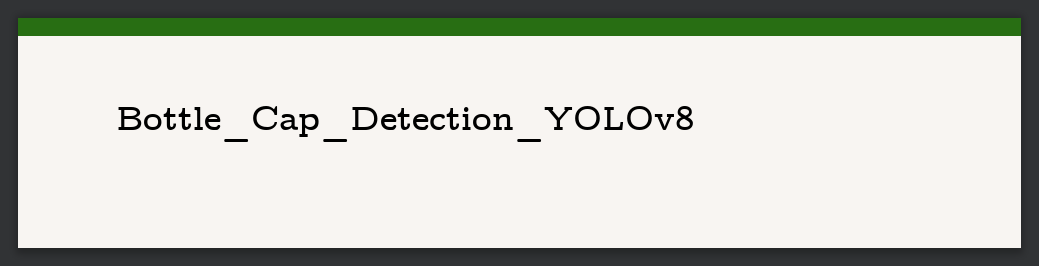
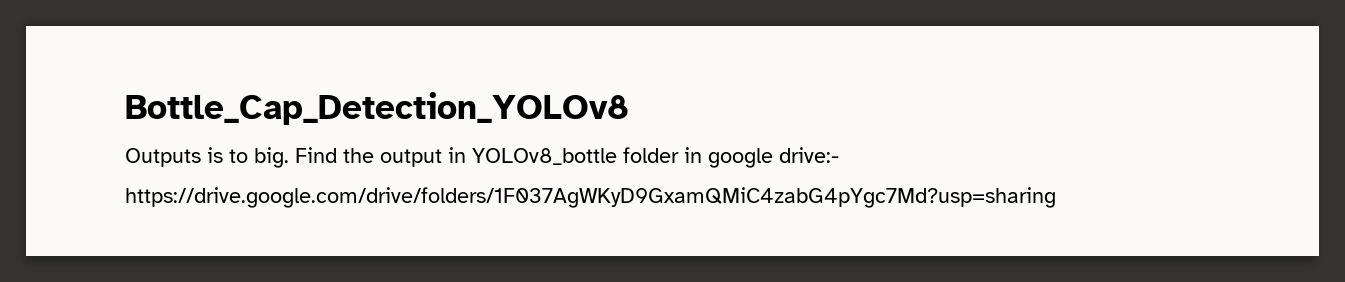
(695, 124) none -> [125,147,839,168] [125,187,1056,208] // Outputs is to big. Find the output in YOLOv8_bottle folder in google drive:- // https://drive.google.com/drive/folders/1F037AgWKyD9GxamQMiC4zabG4pYgc7Md?usp=sharing

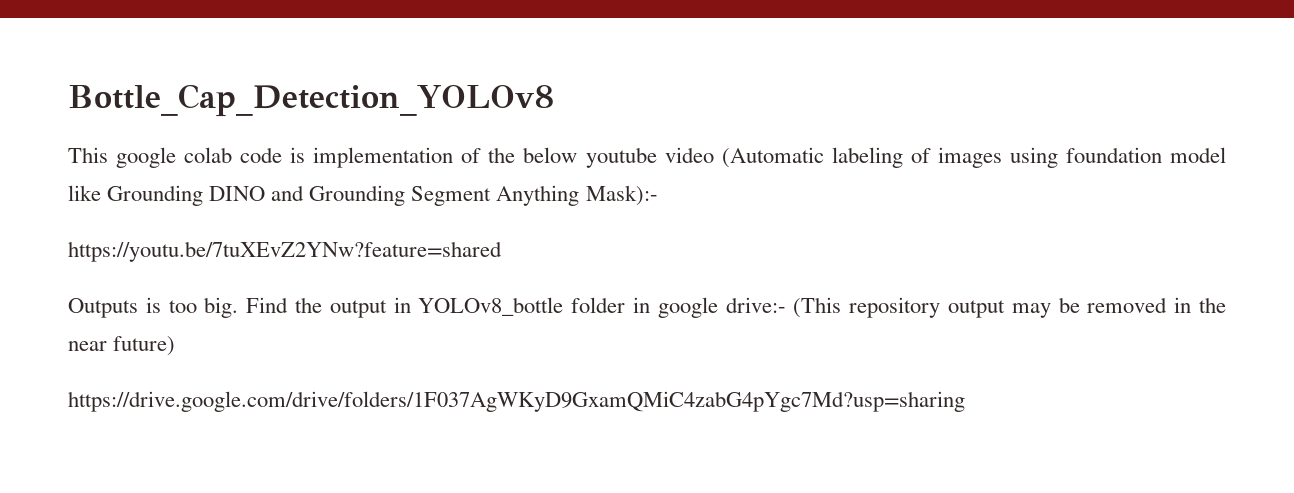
(629, 108) none -> [68,147,1226,168] [68,185,658,206] [68,241,502,262] // This google colab code is implementation of the below youtube video (Automatic labeling of images using foundation model like Grounding DINO and Grounding Segment Anything Mask):- // https://youtu.be/7tuXEvZ2YNw?feature=shared
[229,149,248,163] to -> [168,300,197,313] too
(839, 155) none -> [793,297,1226,318] [68,336,176,356] (This repository output may be removed in the near future)

